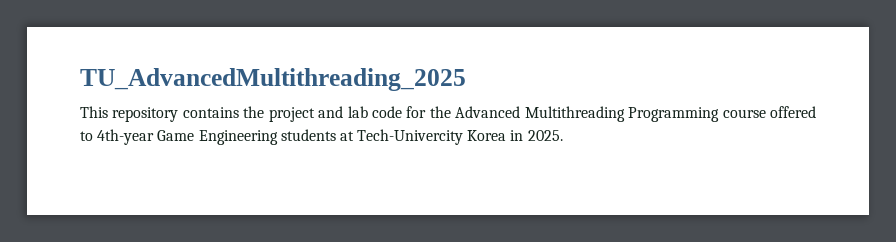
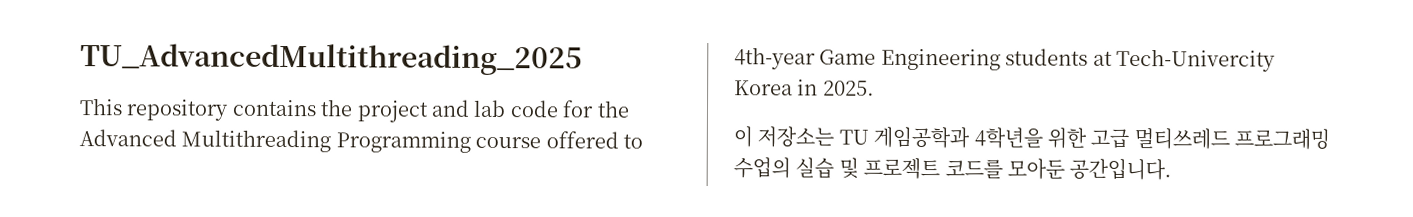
(563, 135) none -> [733,126,1331,150] [733,157,1173,181] // 이 저장소는 TU 게임공학과 4학년을 위한 고급 멀티쓰레드 프로그래밍 수업의 실습 및 프로젝트 코드를 모아둔 공간입니다.

